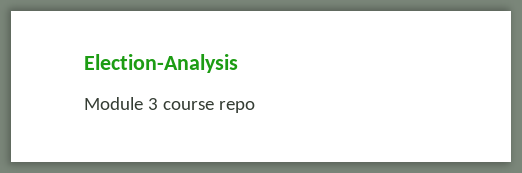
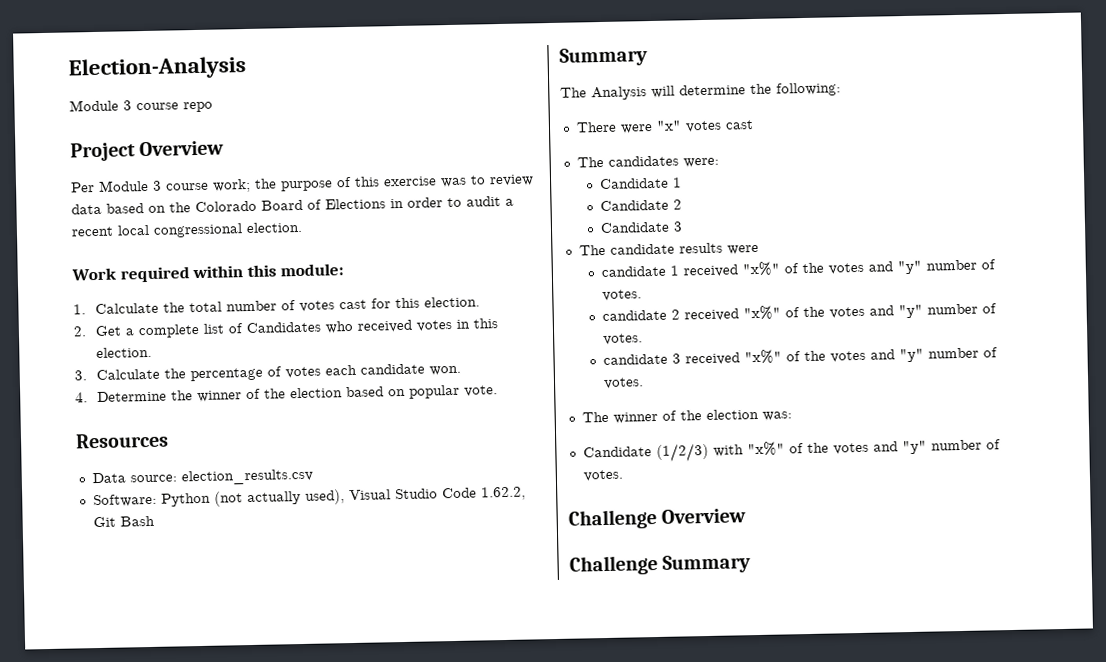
(255, 107) none -> [70,140,225,162] [70,174,534,193] [71,196,514,215] [71,221,302,238] [71,263,345,283] [73,296,480,315] [73,318,498,339] [95,346,152,359] [74,363,461,382] [75,384,498,403] [75,432,169,449] [91,468,313,486] [92,486,526,508] [92,515,155,528] [559,47,648,67] [560,82,841,101] [575,120,754,134] [576,155,719,168] [599,177,682,190] [599,199,682,212] [599,221,683,234] [578,242,759,256] [600,259,996,278] [601,289,642,302] [601,303,997,322] [602,333,643,346] [602,347,998,366] [602,377,644,390] [581,408,792,424] [582,439,1001,463] [582,469,623,482] [568,508,747,530] [569,554,752,576] // Project Overview // Per Module 3 course work; the purpose of this exercise was to review data based on the Colorado Board of Elections in order to audit a recent local congressional election. // Work required within this module: // 1. Calculate the total number of votes cast for this election. // 2. Get a complete list of Candidates who received votes in this election. // 3. Calculate the percentage of votes each candidate won. // 4. Determine the winner of the election based on popular vote. // Resources // Data source: election_results.csv // Software: Python (not actually used), Visual Studio Code 1.62.2, Git Bash // Summary // The Analysis will determine the following: // There were "x" votes cast // The candidates were: // Candidate 1 // Candidate 2 // Candidate 3 // The candidate results were // candidate 1 received "x%" of the votes and "y" number of votes. // candidate 2 received "x%" of the votes and "y" number of votes. // candidate 3 received "x%" of the votes and "y" number of votes. // The winner of the election was: // Candidate (1/2/3) with "x%" of the votes and "y" number of votes. // Challenge Overview // Challenge Summary

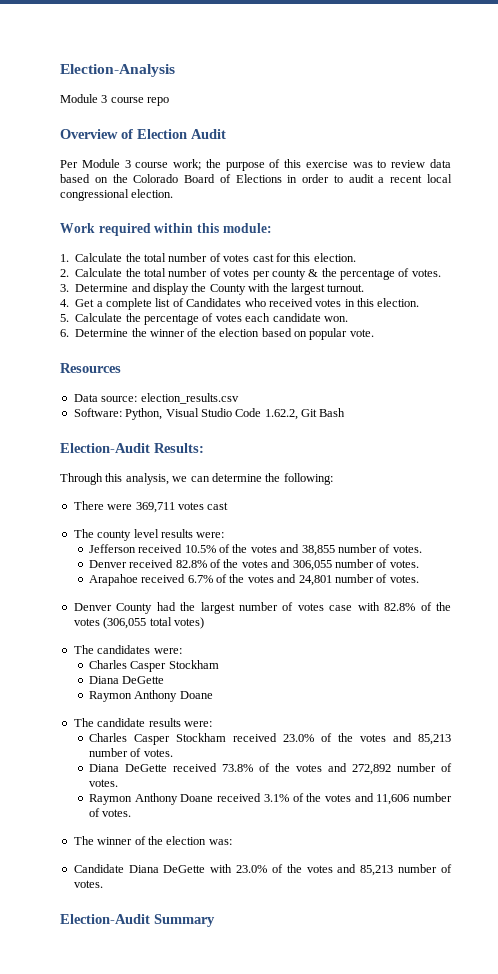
[70,140,225,162] Project Overview -> [60,129,226,139] Overview of Election Audit
(87, 331) none -> [75,268,441,280] [60,283,365,295] [60,299,69,307] Calculate the total number of votes per county & the percentage of votes. // 3. Determine and display the County with the largest turnout. // 4.
[74,370,87,381] 3. -> [60,314,69,322] 5.
[75,392,88,403] 4. -> [60,329,69,337] 6.
[160,489,345,507] Python (not actually used), -> [125,408,163,420] Python,
[559,47,648,67] [560,85,675,101] Summary // The Analysis will -> [60,443,204,453] [60,473,210,485] Election-Audit Results: // Through this analysis, we can
[655,120,682,131] "x" -> [135,502,175,513] 369,711
[607,155,719,168] [599,177,682,190] [599,199,682,212] [599,221,683,234] [578,242,759,256] [600,259,996,278] [601,289,642,302] [601,303,997,322] [602,333,643,346] [602,348,924,366] candidates were: // Candidate 1 // Candidate 2 // Candidate 3 // The candidate results were // candidate 1 received "x%" of the votes and "y" number of votes. // candidate 2 received "x%" of the votes and "y" number of votes. // candidate 3 received "x%" of the votes and "y" -> [97,529,225,541] [88,544,422,556] [88,559,419,571] [88,574,419,586] [73,602,451,614] [73,617,204,629] [73,645,182,654] [88,660,219,672] [88,676,165,684] [88,690,213,702] [73,718,212,727] [88,733,451,745] [88,748,173,757] [88,763,453,775] [88,779,118,787] [88,793,410,805] county level results were: // Jefferson received 10.5% of the votes and 38,855 number of votes. // Denver received 82.8% of the votes and 306,055 number of votes. // Arapahoe received 6.7% of the votes and 24,801 number of votes. // Denver County had the largest number of votes case with 82.8% of the votes (306,055 total votes) // The candidates were: // Charles Casper Stockham // Diana DeGette // Raymon Anthony Doane // The candidate results were: // Charles Casper Stockham received 23.0% of the votes and 85,213 number of votes. // Diana DeGette received 73.8% of the votes and 272,892 number of votes. // Raymon Anthony Doane received 3.1% of the votes and 11,606
[655,439,1001,463] [582,469,623,482] [568,508,747,530] [569,554,658,576] (1/2/3) with "x%" of the votes and "y" number of votes. // Challenge Overview // Challenge -> [128,864,452,876] [73,880,103,888] [60,914,150,924] Diana DeGette with 23.0% of the votes and 85,213 number of votes. // Election-Audit

